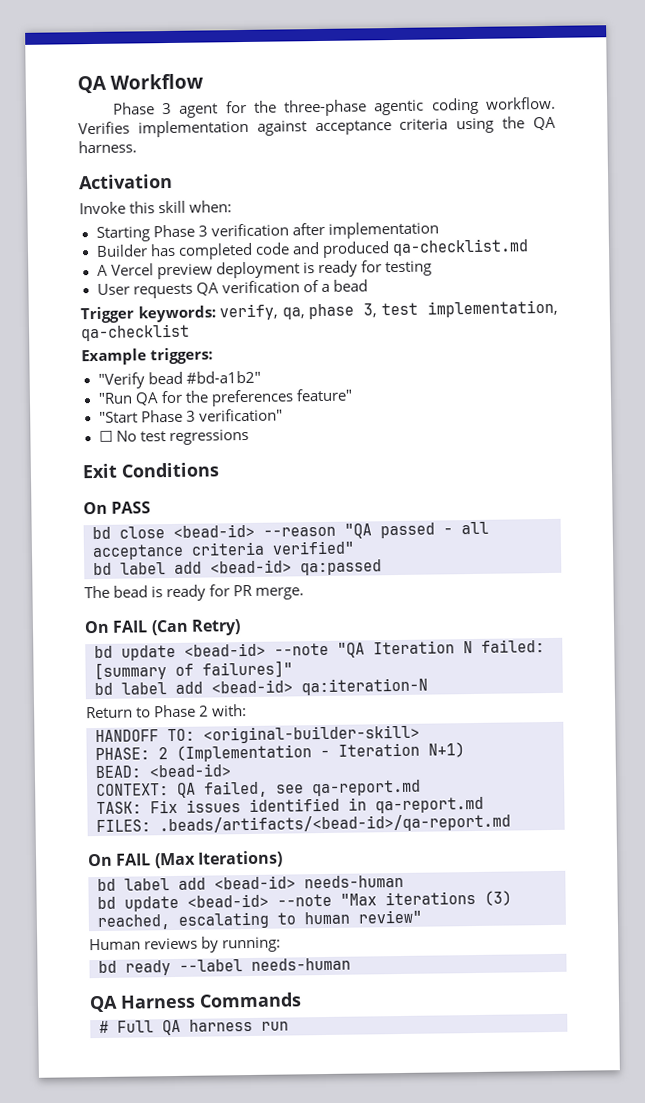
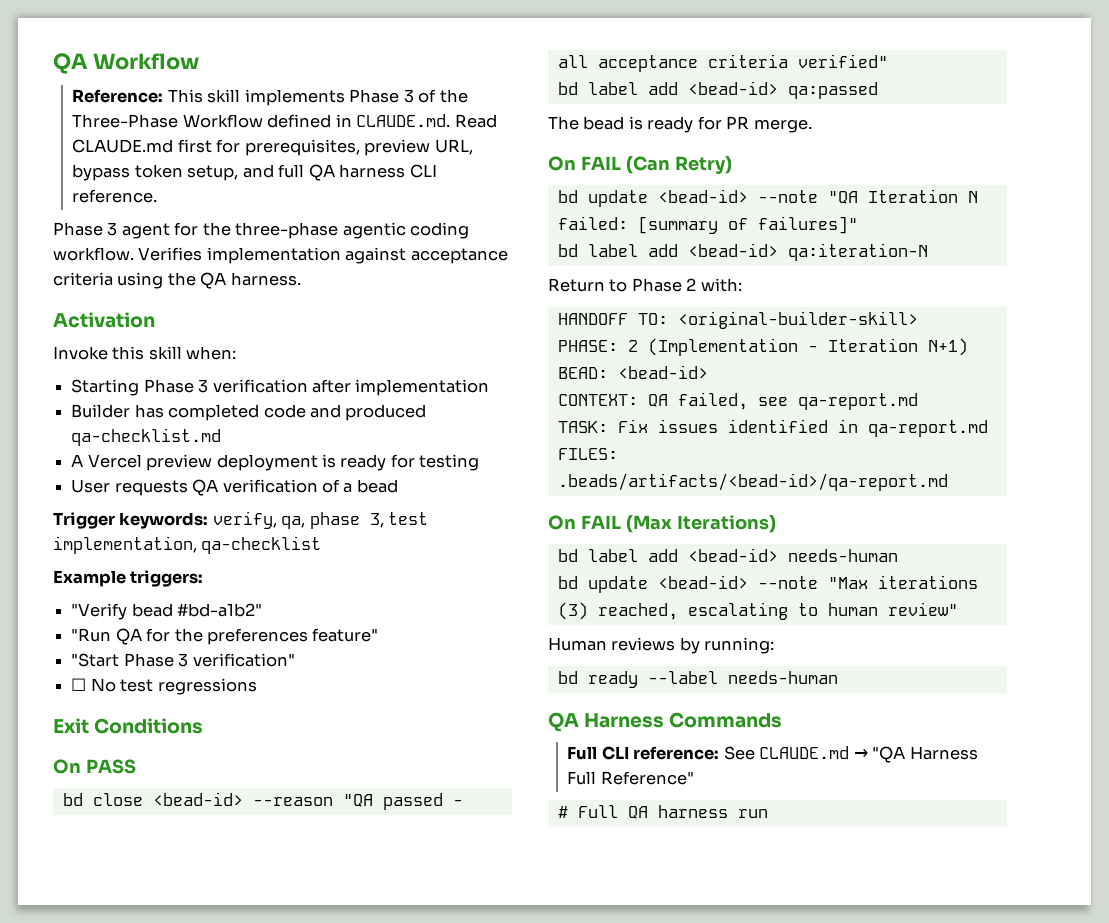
(205, 81) none -> [72,89,468,106] [72,114,497,128] [72,139,473,156] [72,164,437,181] [72,189,158,203] // Reference: This skill implements Phase 3 of the Three-Phase Workflow defined in CLAUDE.md. Read CLAUDE.md first for prerequisites, preview URL, bypass token setup, and full QA harness CLI reference.
(302, 1000) none -> [567,746,978,763] [567,771,694,785] // Full CLI reference: See CLAUDE.md → "QA Harness Full Reference"

